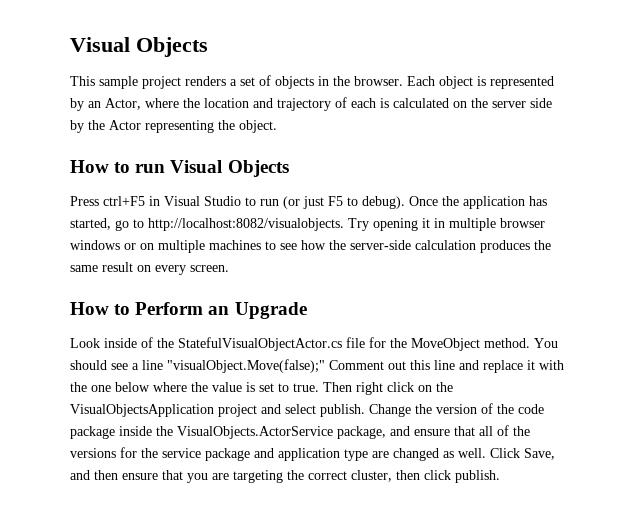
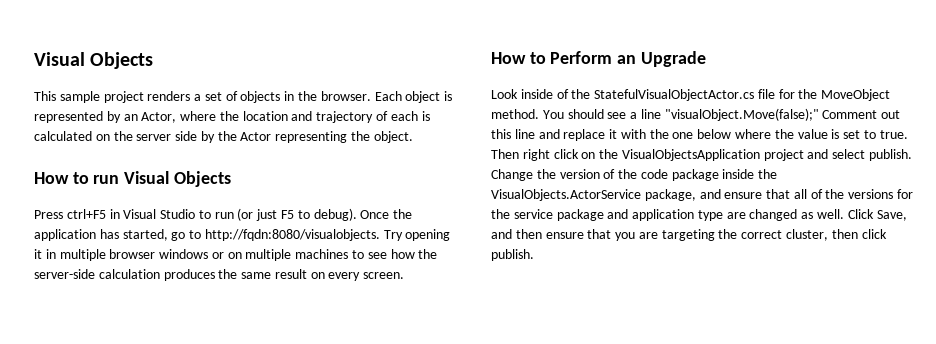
[148,218,344,231] http://localhost:8082/visualobjects. -> [204,229,380,241] http://fqdn:8080/visualobjects.

